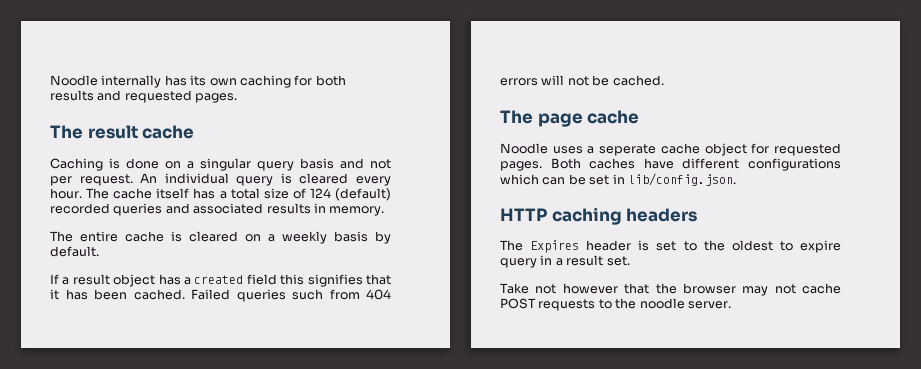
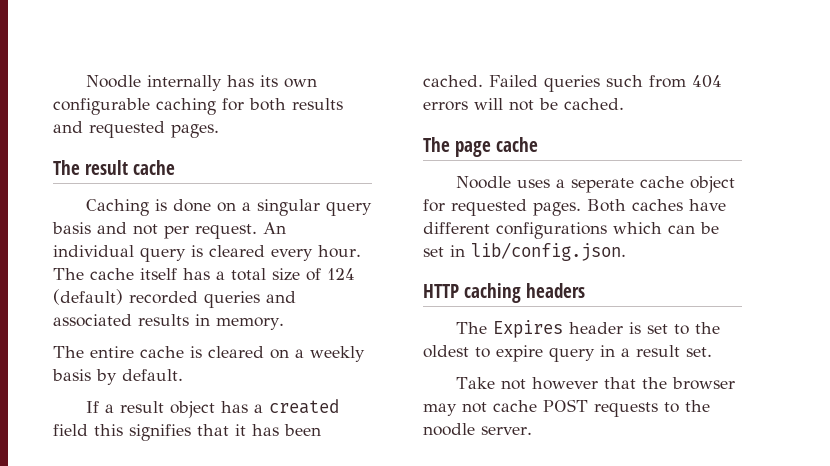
(237, 82) none -> [53,98,150,115] configurable

